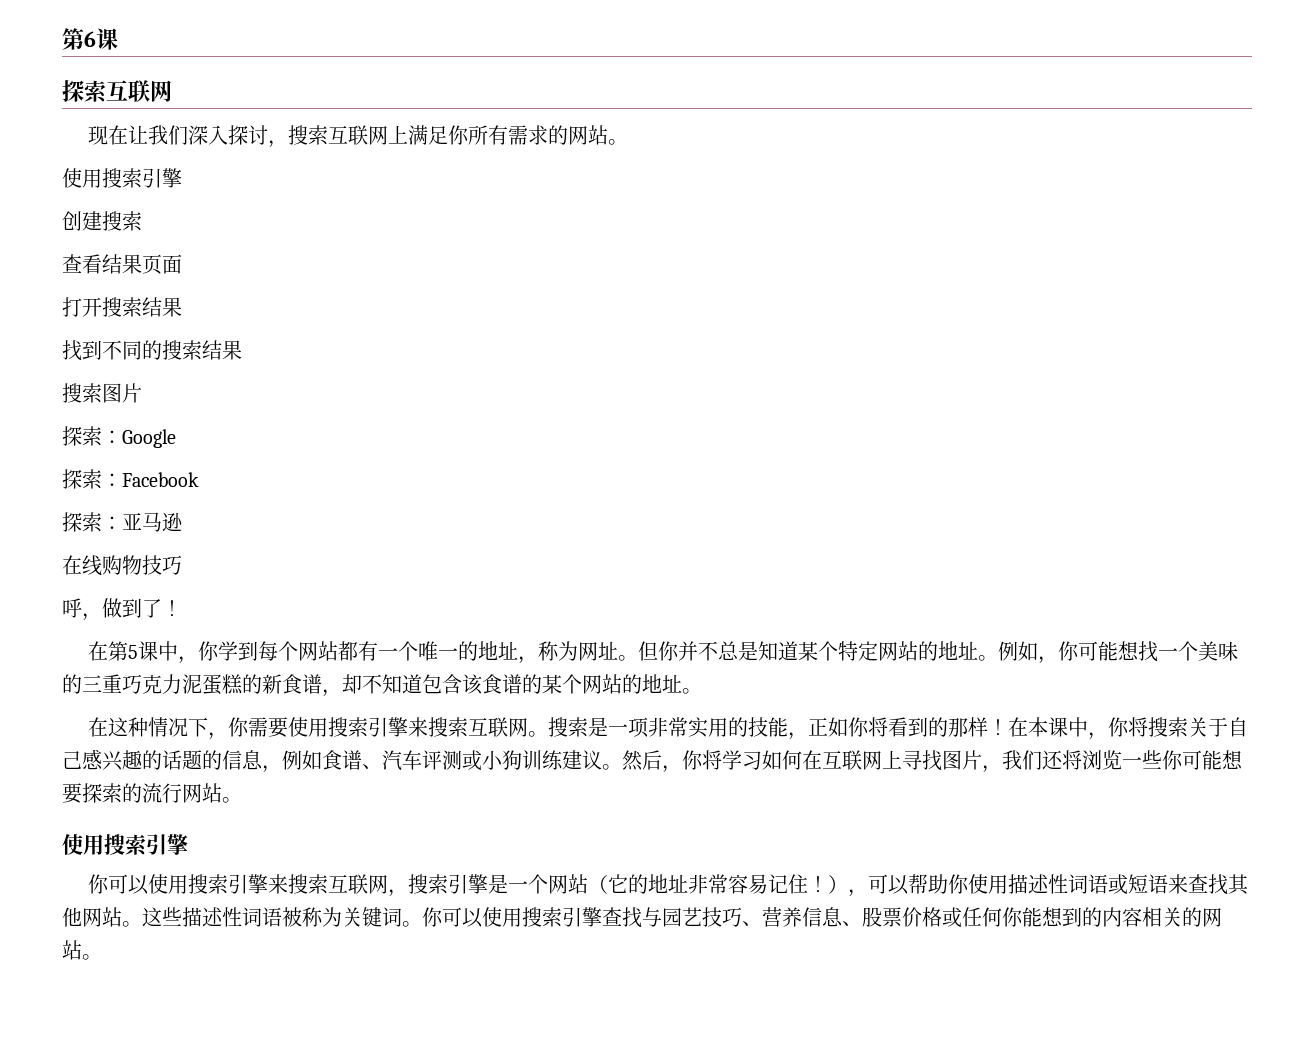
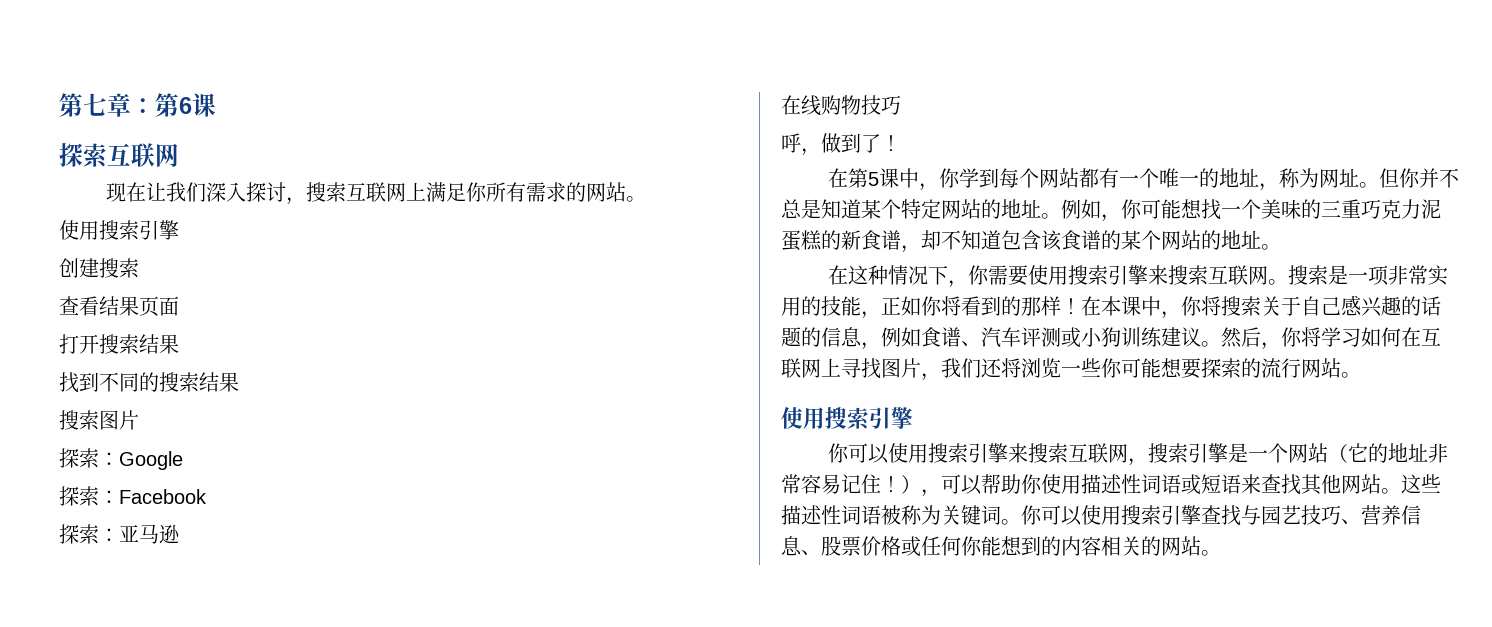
[62,28,84,50] 第 -> [59,93,179,117] 第七章：第

